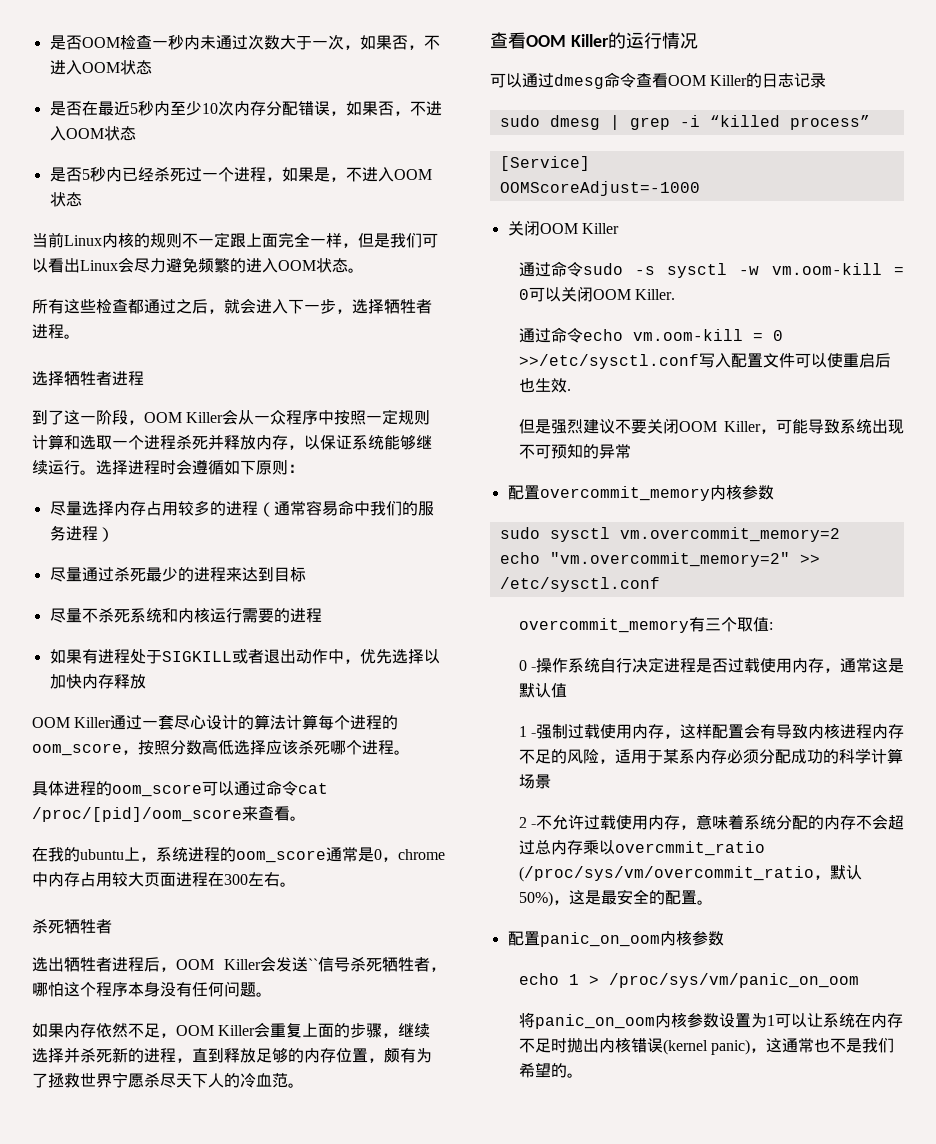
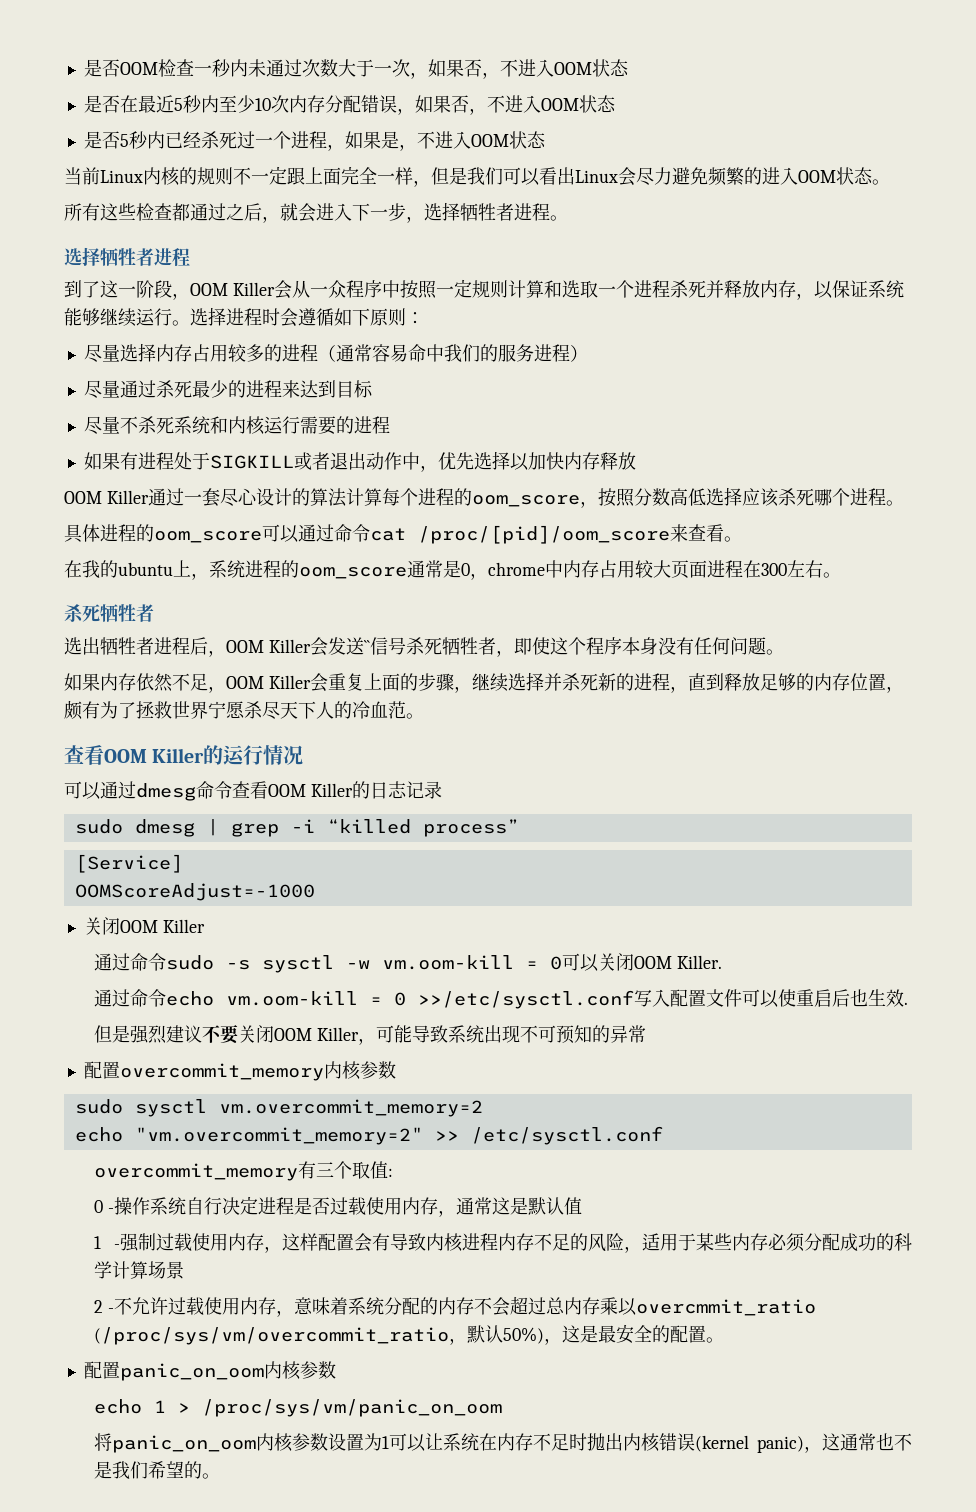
[32,982,64,997] 哪怕 -> [513,637,550,655] 即使
[678,749,695,764] 系 -> [714,1233,732,1250] 些

